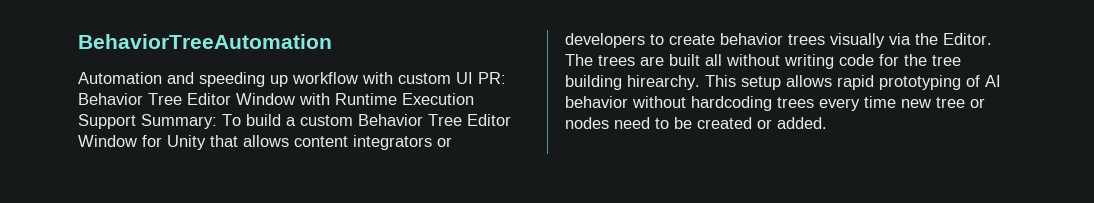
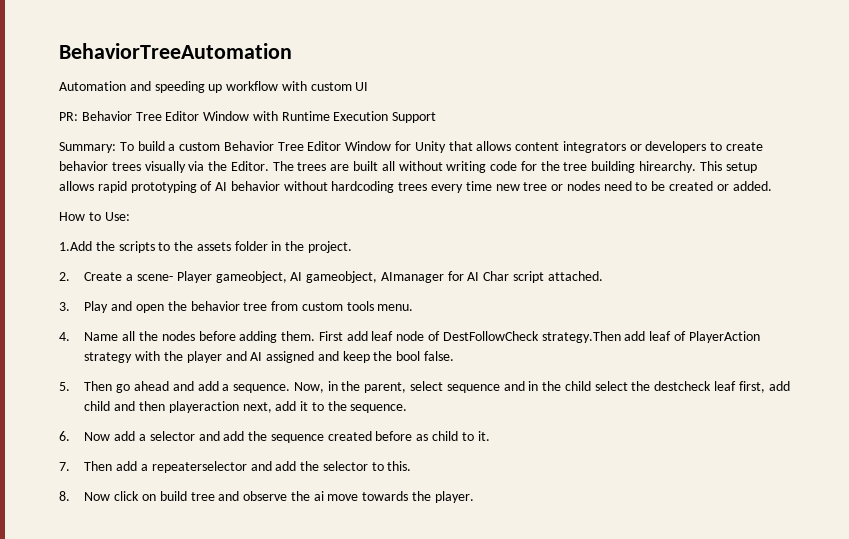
(473, 78) none -> (369, 86) //
(136, 121) none -> (437, 117) //
(827, 123) none -> [59,212,130,221] [59,241,353,253] [59,271,603,283] [59,301,414,313] [59,331,760,343] [84,351,455,363] [59,381,790,393] [84,401,408,413] [59,431,490,443] [59,461,412,473] [59,491,474,503] // How to Use: // 1.Add the scripts to the assets folder in the project. // 2. Create a scene- Player gameobject, AI gameobject, AImanager for AI Char script attached. // 3. Play and open the behavior tree from custom tools menu. // 4. Name all the nodes before adding them. First add leaf node of DestFollowCheck strategy.Then add leaf of PlayerAction strategy with the player and AI assigned and keep the bool false. // 5. Then go ahead and add a sequence. Now, in the parent, select sequence and in the child select the destcheck leaf first, add child and then playeraction next, add it to the sequence. // 6. Now add a selector and add the sequence created before as child to it. // 7. Then add a repeaterselector and add the selector to this. // 8. Now click on build tree and observe the ai move towards the player.

